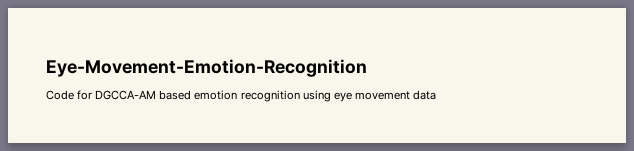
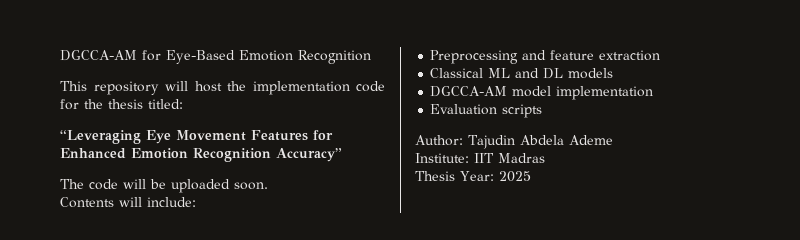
[46,59,367,77] [46,90,436,102] Eye-Movement-Emotion-Recognition // Code for DGCCA-AM based emotion recognition using eye movement data -> [60,50,371,64] [60,81,385,95] [60,99,183,110] [60,130,333,144] [60,148,342,162] [60,179,268,193] [60,197,196,208] [430,50,661,64] [430,68,614,79] [430,86,654,100] [430,104,543,118] [415,135,613,149] [415,153,545,163] [415,171,531,182] DGCCA-AM for Eye-Based Emotion Recognition // This repository will host the implementation code for the thesis titled: // “Leveraging Eye Movement Features for Enhanced Emotion Recognition Accuracy” // The code will be uploaded soon. // Contents will include: // Preprocessing and feature extraction // Classical ML and DL models // DGCCA-AM model implementation // Evaluation scripts // Author: Tajudin Abdela Ademe // Institute: IIT Madras // Thesis Year: 2025

